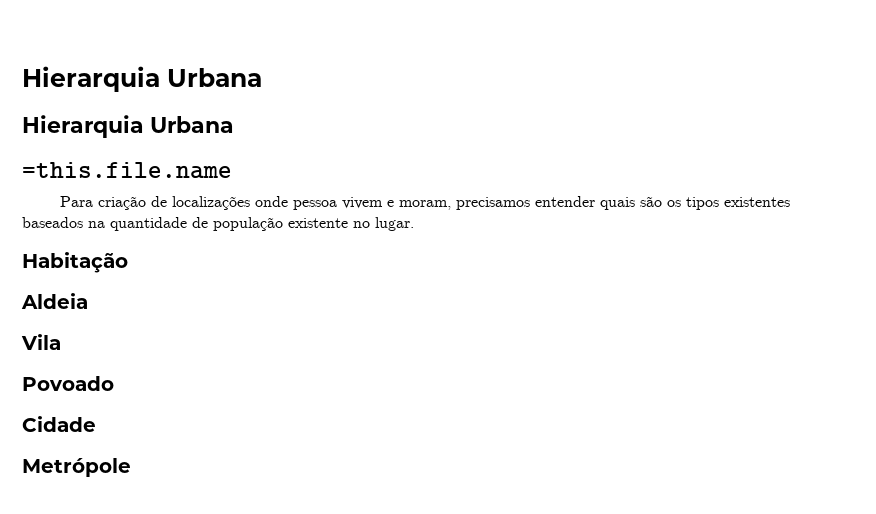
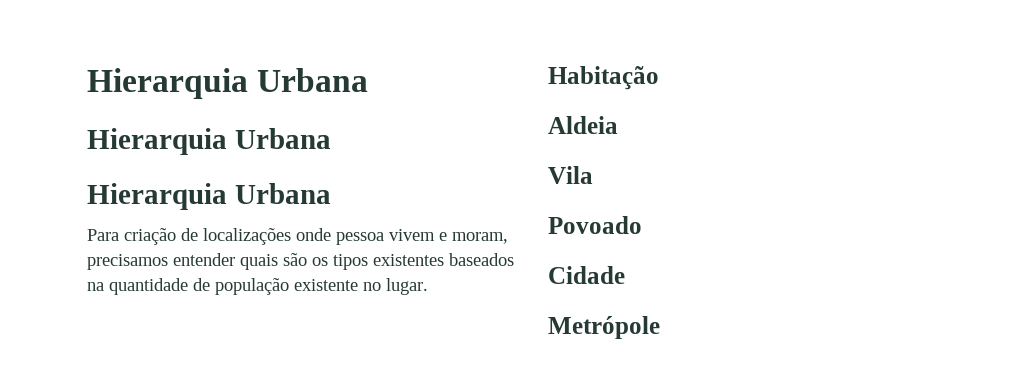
[22,66,262,92] [22,115,234,138] [22,162,232,179] Hierarquia Urbana // Hierarquia Urbana // =this.file.name -> [87,68,369,99] [87,128,331,155] [87,183,331,210] Hierarquia Urbana // Hierarquia Urbana // Hierarquia Urbana

